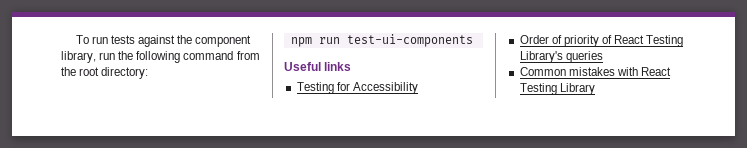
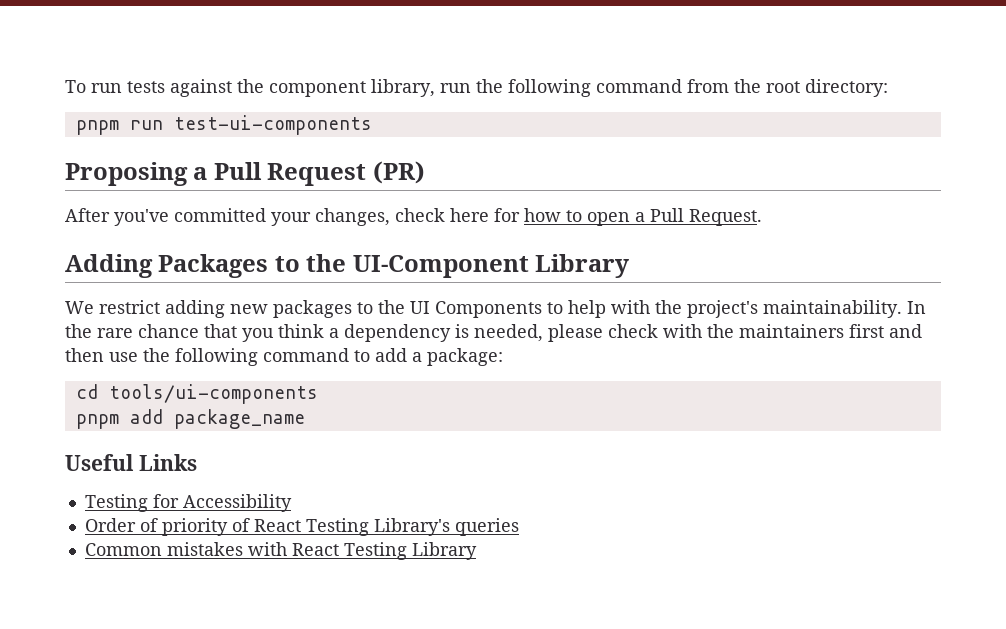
[290,37,312,47] npm -> [75,120,119,135] pnpm
(473, 40) none -> [65,161,425,186] [65,208,762,226] [65,254,630,278] [65,300,926,318] [65,324,922,342] [65,348,503,366] [75,384,318,404] [75,409,305,429] // Proposing a Pull Request (PR) // After you've committed your changes, check here for how to open a Pull Request. // Adding Packages to the UI-Component Library // We restrict adding new packages to the UI Components to help with the project's maintainability. In the rare chance that you think a dependency is needed, please check with the maintainers first and then use the following command to add a package: // cd tools/ui-components // pnpm add package_name
[324,62,352,71] links -> [138,454,197,471] Links

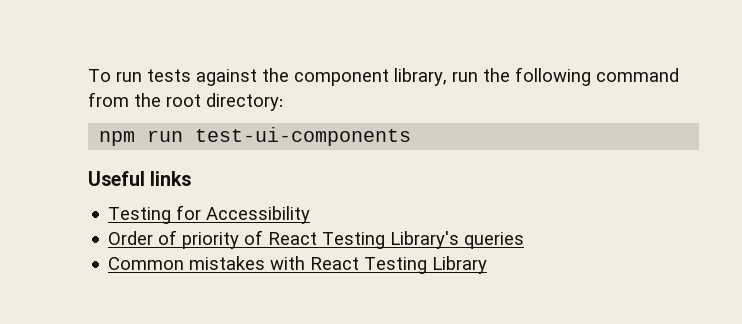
[75,120,119,135] pnpm -> [99,131,136,146] npm
[65,161,425,186] [65,208,762,226] [65,254,630,278] [65,300,926,318] [65,324,922,342] [65,348,503,366] [75,384,318,404] [75,409,305,429] // Proposing a Pull Request (PR) // After you've committed your changes, check here for how to open a Pull Request. // Adding Packages to the UI-Component Library // We restrict adding new packages to the UI Components to help with the project's maintainability. In the rare chance that you think a dependency is needed, please check with the maintainers first and then use the following command to add a package: // cd tools/ui-components // pnpm add package_name -> (412, 136) none
[138,454,197,471] Links -> [150,171,192,186] links

